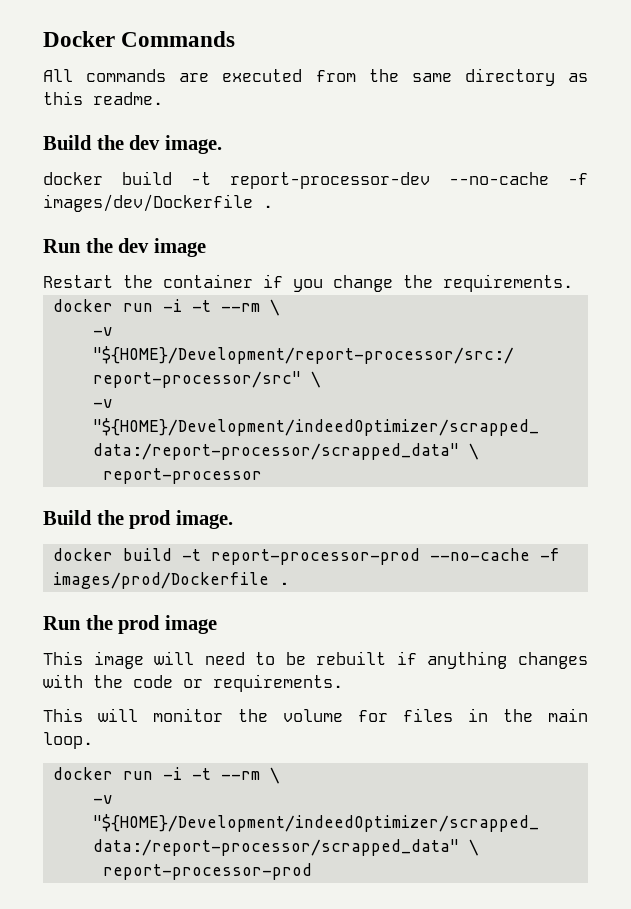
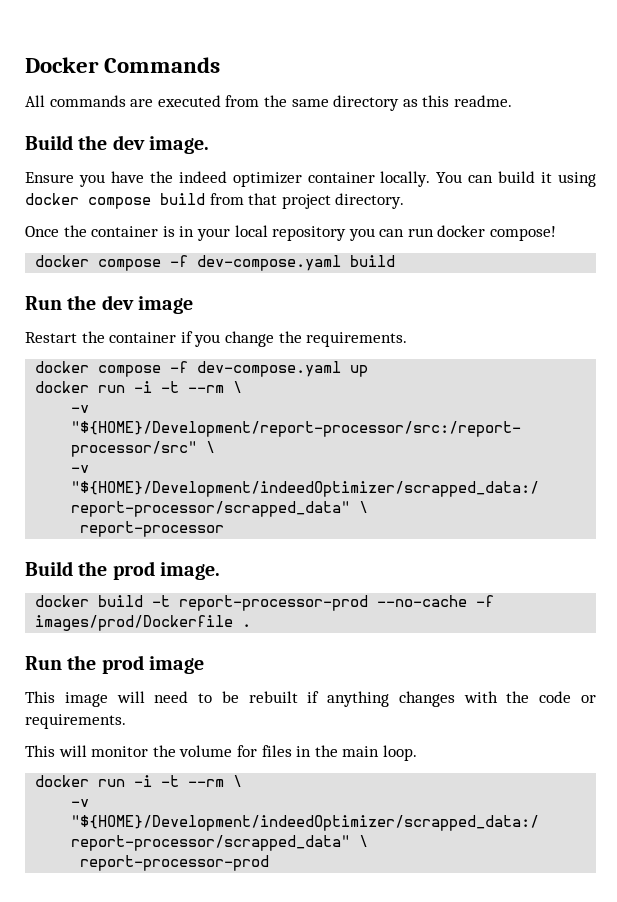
[43,171,588,189] [43,194,273,212] docker build -t report-processor-dev --no-cache -f images/dev/Dockerfile . -> [25,171,596,187] [25,193,405,209] [25,225,557,241] [35,255,396,271] Ensure you have the indeed optimizer container locally. You can build it using docker compose build from that project directory. // Once the container is in your local repository you can run docker compose! // docker compose -f dev-compose.yaml build
(573, 283) none -> [35,361,369,377] // docker compose -f dev-compose.yaml up

